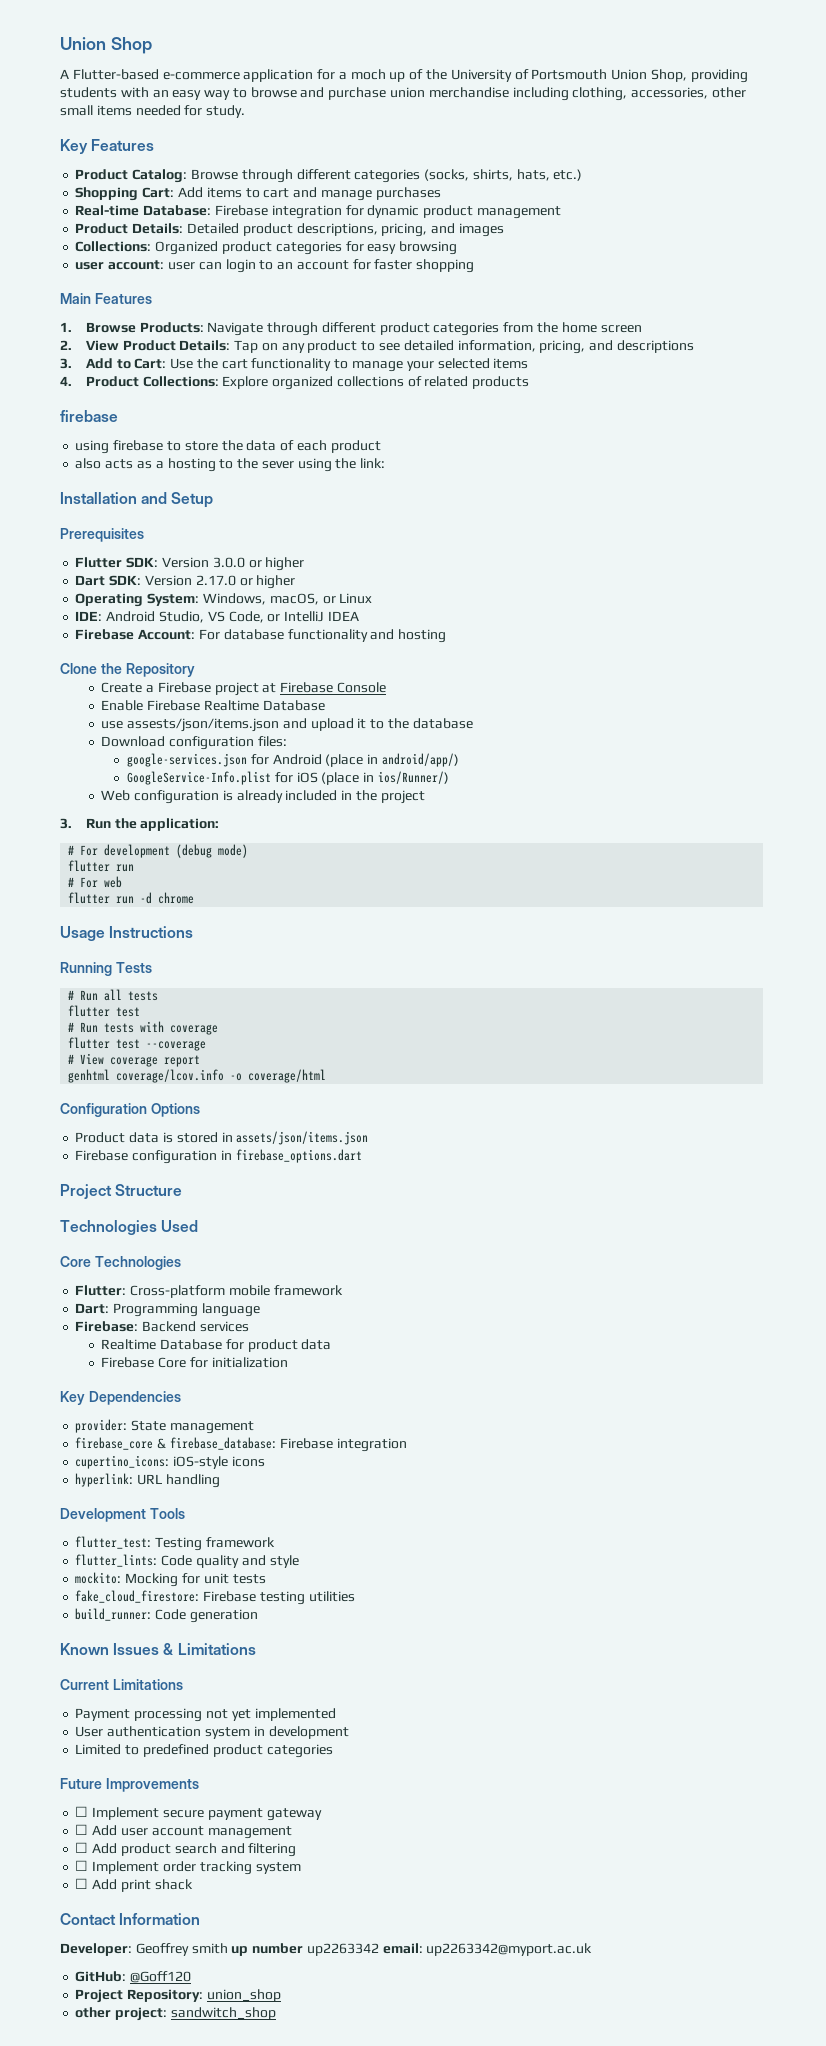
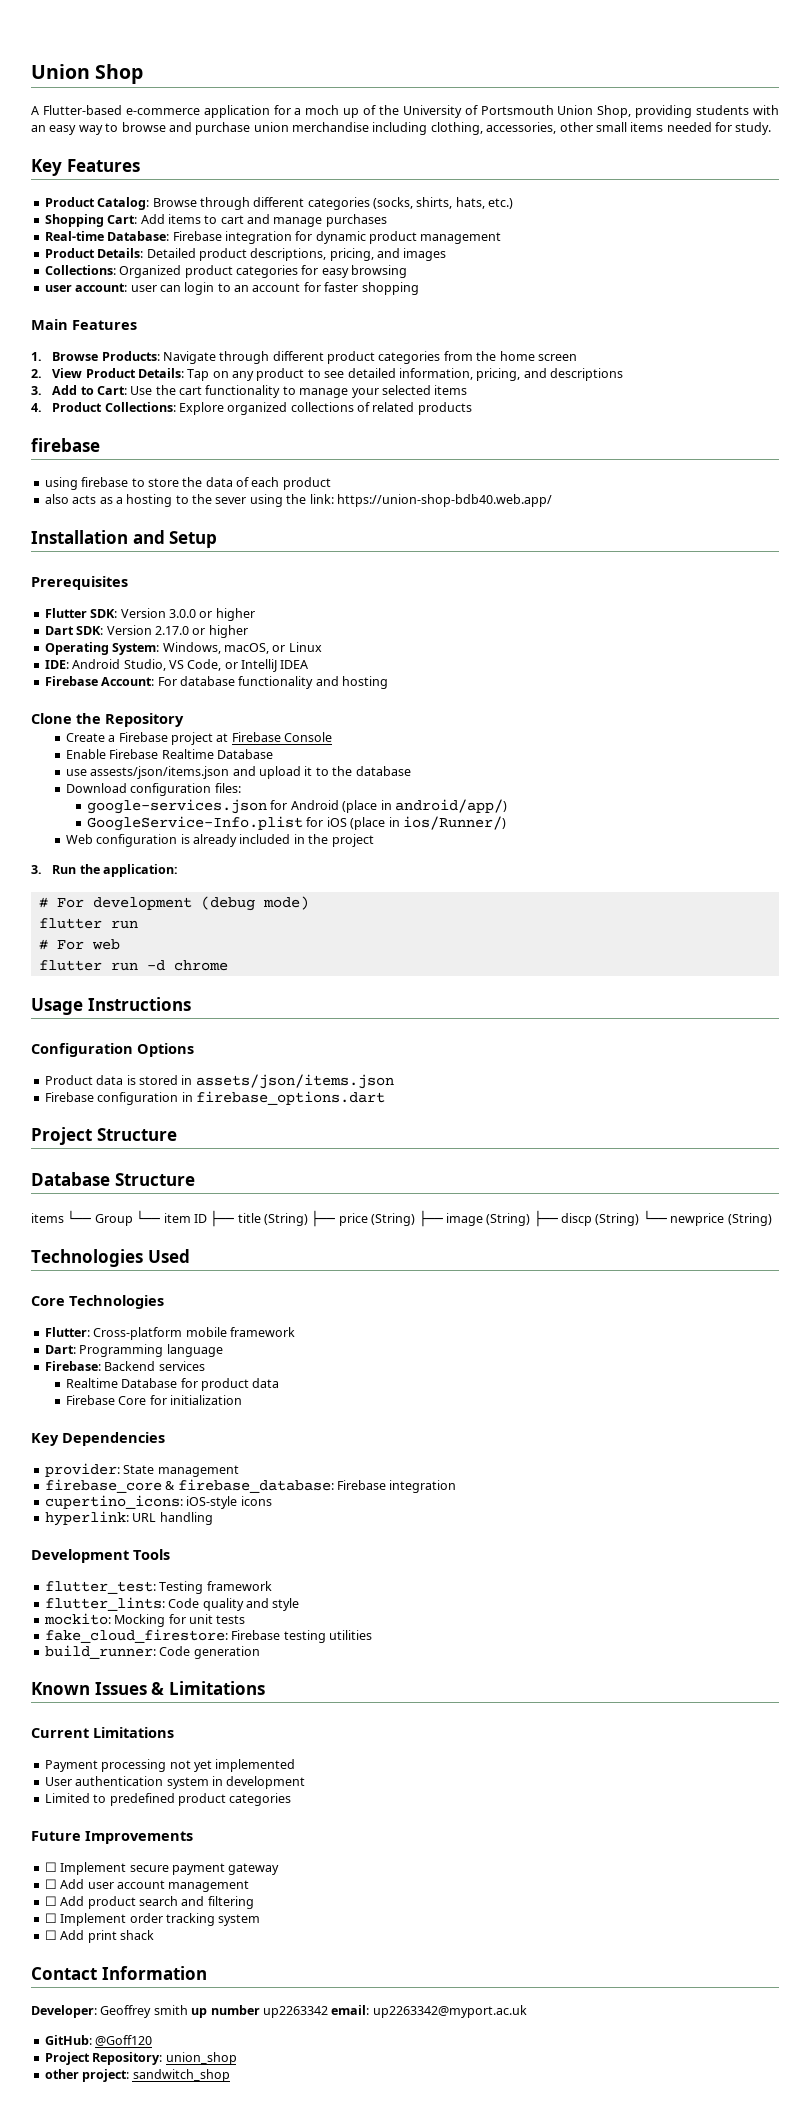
(386, 463) none -> [336,494,552,507] https://union-shop-bdb40.web.app/
[60,962,152,976] [68,989,159,1001] [68,1005,141,1017] [68,1021,219,1035] [68,1037,207,1051] [68,1053,201,1067] [68,1069,327,1083] // Running Tests // # Run all tests // flutter test // # Run tests with coverage // flutter test --coverage // # View coverage report // genhtml coverage/lcov.info -o coverage/html -> (191, 1004) none
(183, 1190) none -> [31,1172,195,1186] [31,1210,772,1227] // Database Structure // items └── Group └── item ID ├── title (String) ├── price (String) ├── image (String) ├── discp (String) └── newprice (String)

